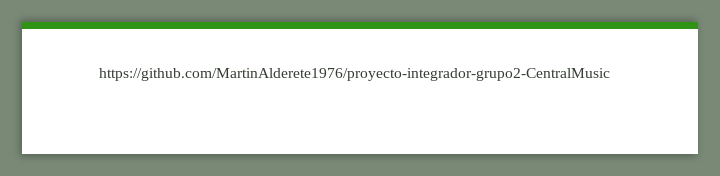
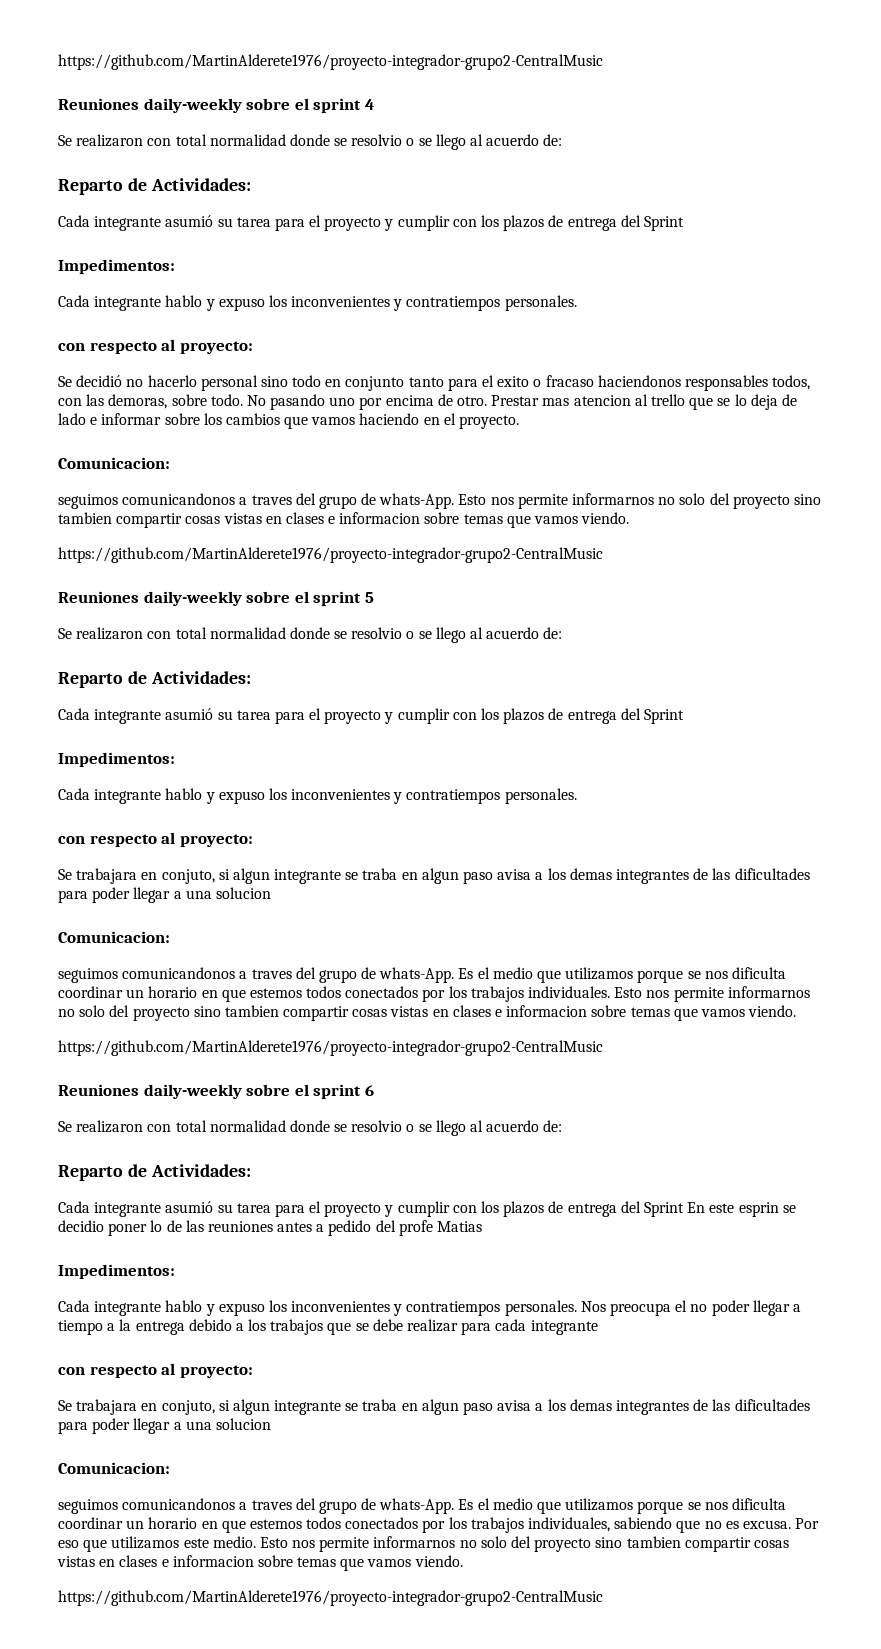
[99,68,610,81] https://github.com/MartinAlderete1976/proyecto-integrador-grupo2-CentralMusic -> [58,54,603,70] [58,98,374,113] [58,134,563,150] [58,178,251,195] [58,215,684,231] [58,259,175,274] [58,295,577,311] [58,339,253,354] [58,375,811,391] [58,394,797,410] [58,413,520,429] [58,457,170,469] [58,493,821,509] [58,512,630,528] [58,547,603,563] [58,591,374,606] [58,627,563,643] [58,671,251,688] [58,708,684,724] [58,752,175,767] [58,788,577,804] [58,832,253,847] [58,868,810,884] [58,887,271,903] [58,931,170,943] [58,967,786,983] [58,986,810,1002] [58,1005,797,1021] [58,1040,603,1056] [58,1084,374,1099] [58,1120,563,1136] [58,1164,251,1181] [58,1201,796,1217] [58,1220,483,1236] [58,1264,175,1279] [58,1300,801,1316] [58,1319,598,1335] [58,1363,253,1378] [58,1399,810,1415] [58,1418,271,1434] [58,1462,170,1474] [58,1498,786,1514] [58,1517,820,1533] [58,1536,789,1552] [57,1555,463,1571] [58,1590,603,1606] https://github.com/MartinAlderete1976/proyecto-integrador-grupo2-CentralMusic // Reuniones daily-weekly sobre el sprint 4 // Se realizaron con total normalidad donde se resolvio o se llego al acuerdo de: // Reparto de Actividades: // Cada integrante asumió su tarea para el proyecto y cumplir con los plazos de entrega del Sprint // Impedimentos: // Cada integrante hablo y expuso los inconvenientes y contratiempos personales. // con respecto al proyecto: // Se decidió no hacerlo personal sino todo en conjunto tanto para el exito o fracaso haciendonos responsables todos, con las demoras, sobre todo. No pasando uno por encima de otro. Prestar mas atencion al trello que se lo deja de lado e informar sobre los cambios que vamos haciendo en el proyecto. // Comunicacion: // seguimos comunicandonos a traves del grupo de whats-App. Esto nos permite informarnos no solo del proyecto sino tambien compartir cosas vistas en clases e informacion sobre temas que vamos viendo. // https://github.com/MartinAlderete1976/proyecto-integrador-grupo2-CentralMusic // Reuniones daily-weekly sobre el sprint 5 // Se realizaron con total normalidad donde se resolvio o se llego al acuerdo de: // Reparto de Actividades: // Cada integrante asumió su tarea para el proyecto y cumplir con los plazos de entrega del Sprint // Impedimentos: // Cada integrante hablo y expuso los inconvenientes y contratiempos personales. // con respecto al proyecto: // Se trabajara en conjuto, si algun integrante se traba en algun paso avisa a los demas integrantes de las dificultades para poder llegar a una solucion // Comunicacion: // seguimos comunicandonos a traves del grupo de whats-App. Es el medio que utilizamos porque se nos dificulta coordinar un horario en que estemos todos conectados por los trabajos individuales. Esto nos permite informarnos no solo del proyecto sino tambien compartir cosas vistas en clases e informacion sobre temas que vamos viendo. // https://github.com/MartinAlderete1976/proyecto-integrador-grupo2-CentralMusic // Reuniones daily-weekly sobre el sprint 6 // Se realizaron con total normalidad donde se resolvio o se llego al acuerdo de: // Reparto de Actividades: // Cada integrante asumió su tarea para el proyecto y cumplir con los plazos de entrega del Sprint En este esprin se decidio poner lo de las reuniones antes a pedido del profe Matias // Impedimentos: // Cada integrante hablo y expuso los inconvenientes y contratiempos personales. Nos preocupa el no poder llegar a tiempo a la entrega debido a los trabajos que se debe realizar para cada integrante // con respecto al proyecto: // Se trabajara en conjuto, si algun integrante se traba en algun paso avisa a los demas integrantes de las dificultades para poder llegar a una solucion // Comunicacion: // seguimos comunicandonos a traves del grupo de whats-App. Es el medio que utilizamos porque se nos dificulta coordinar un horario en que estemos todos conectados por los trabajos individuales, sabiendo que no es excusa. Por eso que utilizamos este medio. Esto nos permite informarnos no solo del proyecto sino tambien compartir cosas vistas en clases e informacion sobre temas que vamos viendo. // https://github.com/MartinAlderete1976/proyecto-integrador-grupo2-CentralMusic

